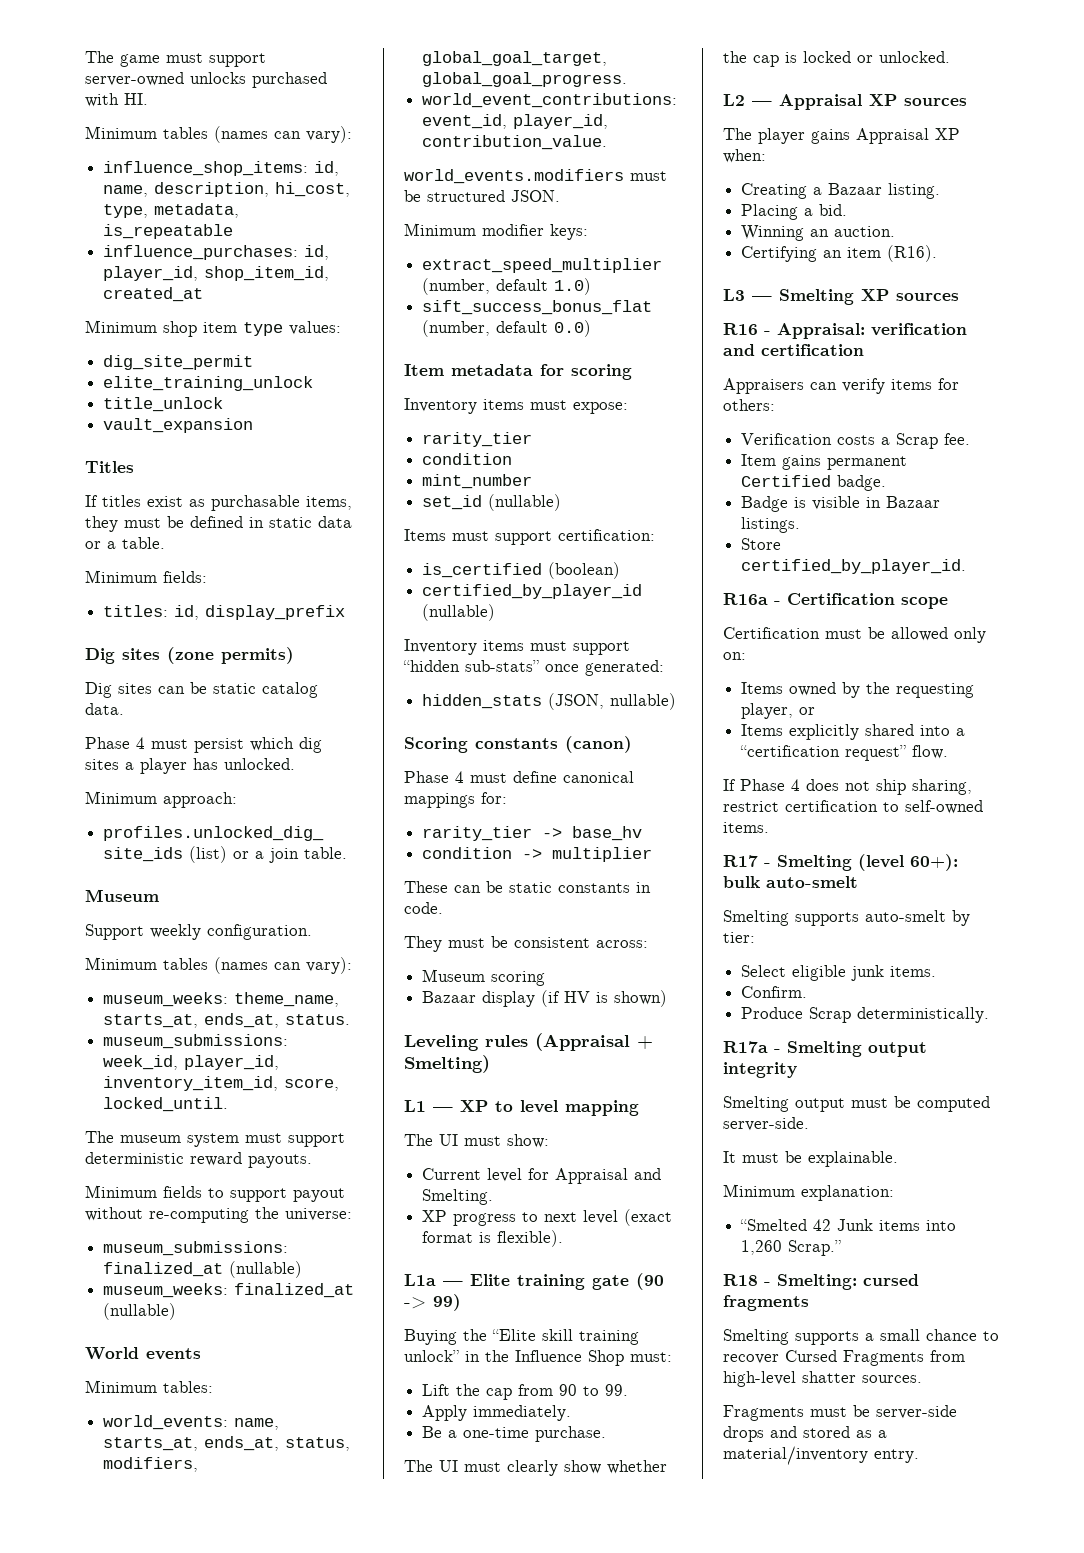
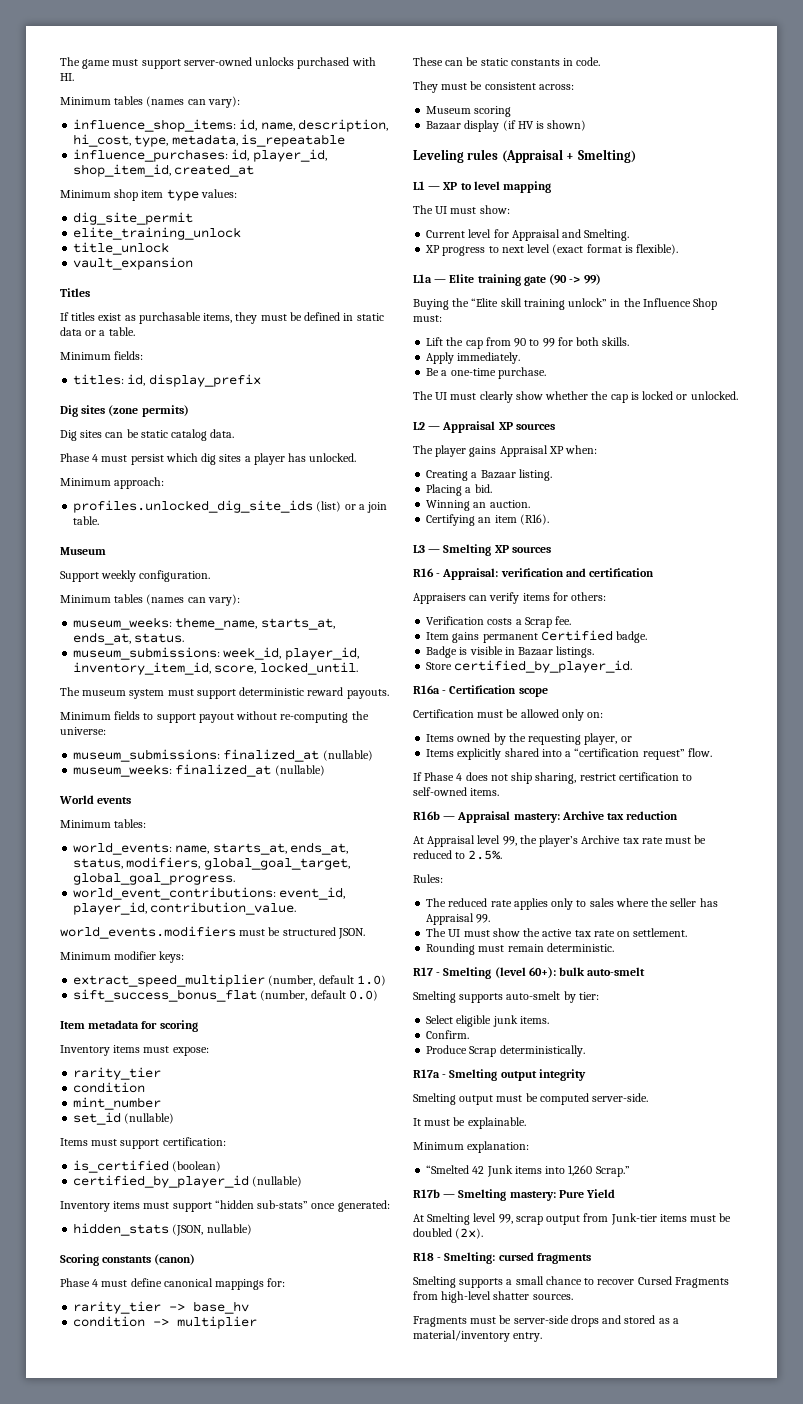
[605,1384,629,1396] 99. -> [542,337,630,347] 99 for both skills.
(769, 827) none -> [413,811,679,823] [413,835,707,847] [413,850,503,860] [413,874,443,883] [426,898,718,910] [426,913,491,925] [426,928,688,937] [426,943,614,955] // R16b — Appraisal mastery: Archive tax reduction // At Appraisal level 99, the player’s Archive tax rate must be reduced to 2.5%. // Rules: // The reduced rate applies only to sales where the seller has Appraisal 99. // The UI must show the active tax rate on settlement. // Rounding must remain deterministic.
(842, 1248) none -> [413,1189,616,1201] [413,1213,732,1225] [413,1228,484,1239] // R17b — Smelting mastery: Pure Yield // At Smelting level 99, scrap output from Junk-tier items must be doubled (2x).

